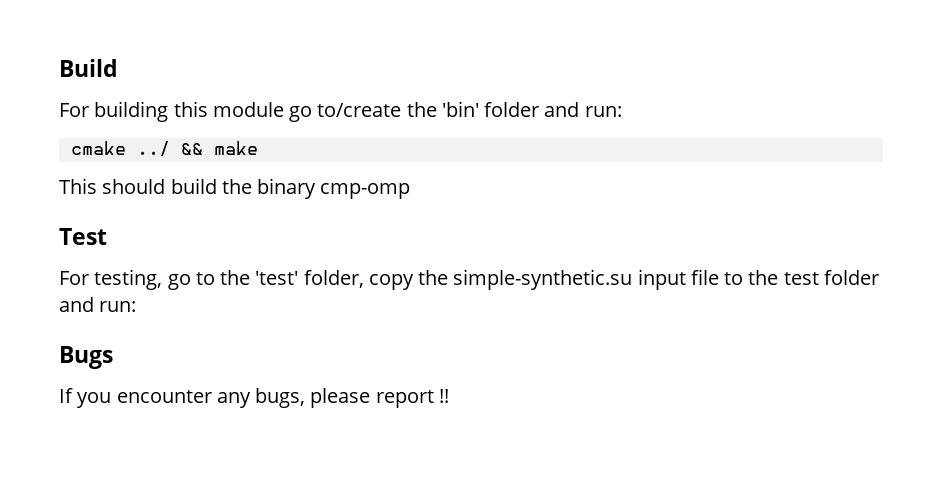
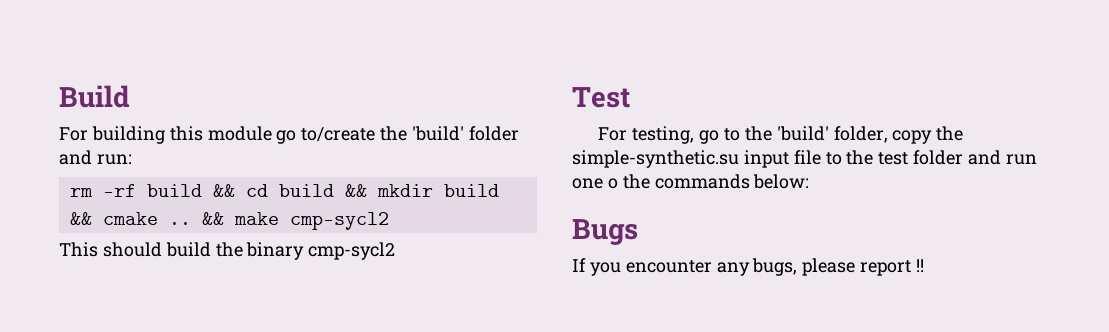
[441,101,622,117] [70,141,170,157] 'bin' folder and run: // cmake ../ -> [412,126,519,141] [59,150,132,165] [69,184,499,197] [69,212,191,225] 'build' folder and run: // rm -rf build && cd build && mkdir build && cmake ..
(258, 148) none -> [289,212,389,230] cmp-sycl2
[320,183,411,199] cmp-omp -> [308,242,396,260] cmp-sycl2
[255,271,299,285] 'test' -> [776,126,829,141] 'build'
[99,301,137,312] run: -> [1005,154,1037,165] [572,174,810,189] run one o the commands below:

